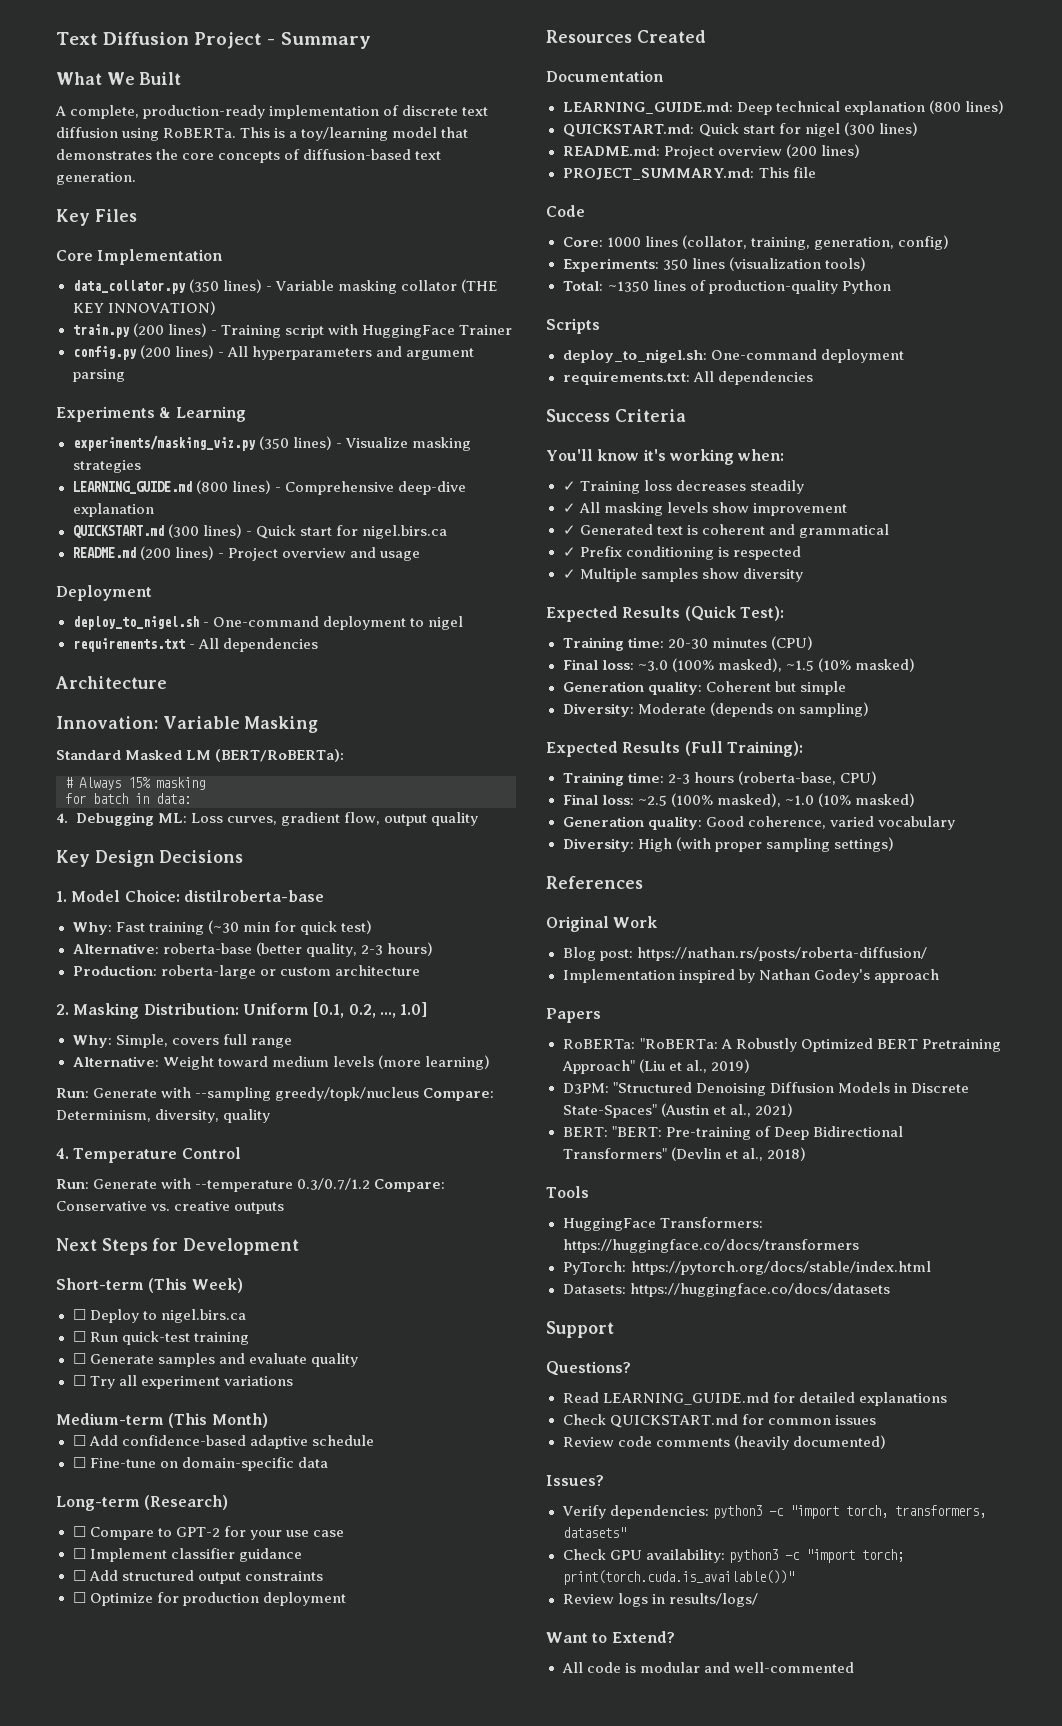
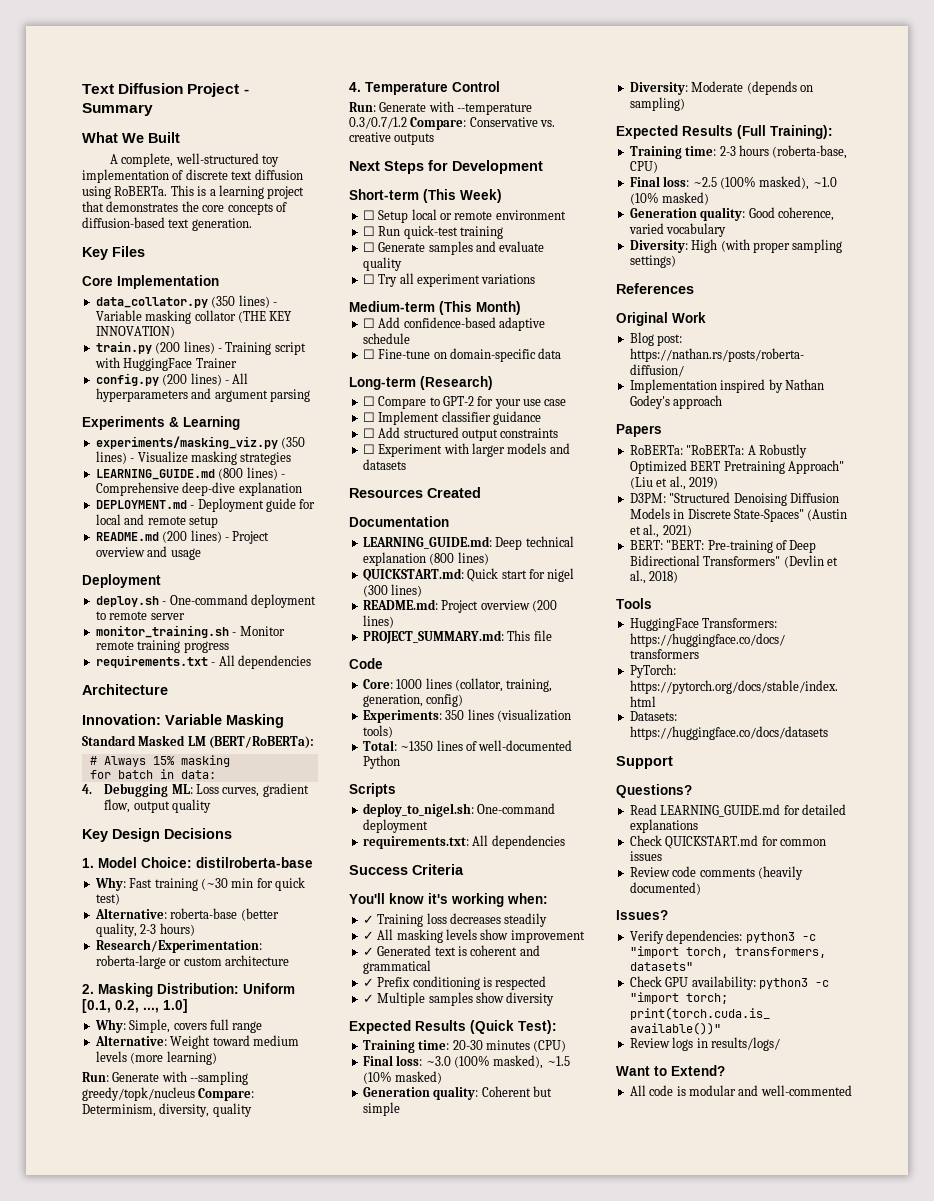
[143,105,266,119] production-ready -> [175,153,280,167] well-structured toy
[301,127,438,141] toy/learning model -> [218,185,305,199] learning project
[72,524,447,539] QUICKSTART.md (300 lines) - Quick start for nigel.birs.ca -> [95,498,316,512] [95,514,218,528] DEPLOYMENT.md - Deployment guide for local and remote setup
[72,616,199,630] deploy_to_nigel.sh -> [95,596,159,607] deploy.sh
[427,616,463,630] nigel -> [109,611,185,620] [95,625,285,638] [95,640,229,653] remote server // monitor_training.sh - Monitor remote training progress
[72,965,157,976] Production: -> [95,939,262,953] Research/Experimentation:
[89,1309,246,1323] Deploy to nigel.birs.ca -> [378,209,566,223] Setup local or remote environment
[89,1592,346,1606] Optimize for production deployment -> [378,443,570,457] [362,459,406,470] Experiment with larger models and datasets
[708,280,838,294] production-quality -> [478,740,573,751] well-documented

